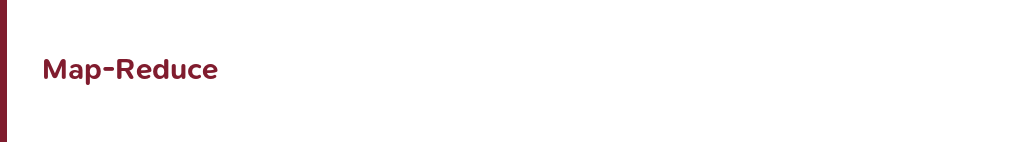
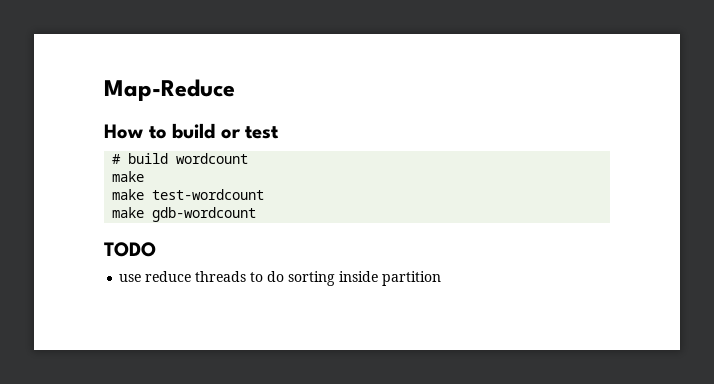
(218, 72) none -> [104,123,280,139] [112,153,249,164] [112,171,145,182] [112,189,265,200] [112,207,257,222] [104,242,156,257] [119,271,442,286] // How to build or test // # build wordcount // make // make test-wordcount // make gdb-wordcount // TODO // use reduce threads to do sorting inside partition

